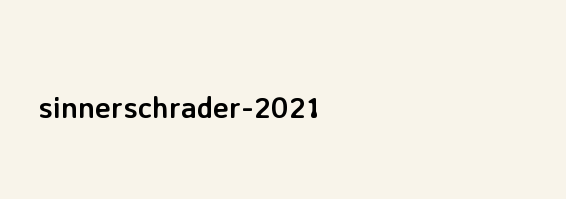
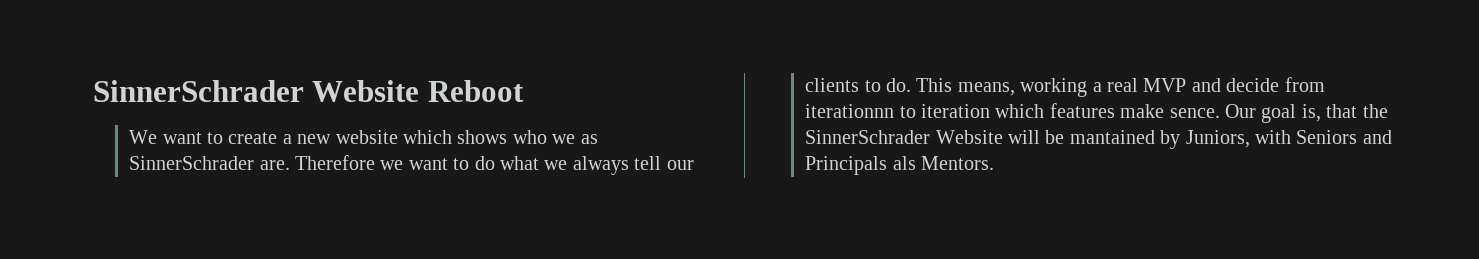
[38,96,320,118] sinnerschrader-2021 -> [93,80,524,102] [129,130,598,144] [129,155,694,175] [805,77,1325,97] [805,103,1388,123] [805,130,1392,149] [805,156,995,175] SinnerSchrader Website Reboot // We want to create a new website which shows who we as SinnerSchrader are. Therefore we want to do what we always tell our clients to do. This means, working a real MVP and decide from iterationnn to iteration which features make sence. Our goal is, that the SinnerSchrader Website will be mantained by Juniors, with Seniors and Principals als Mentors.

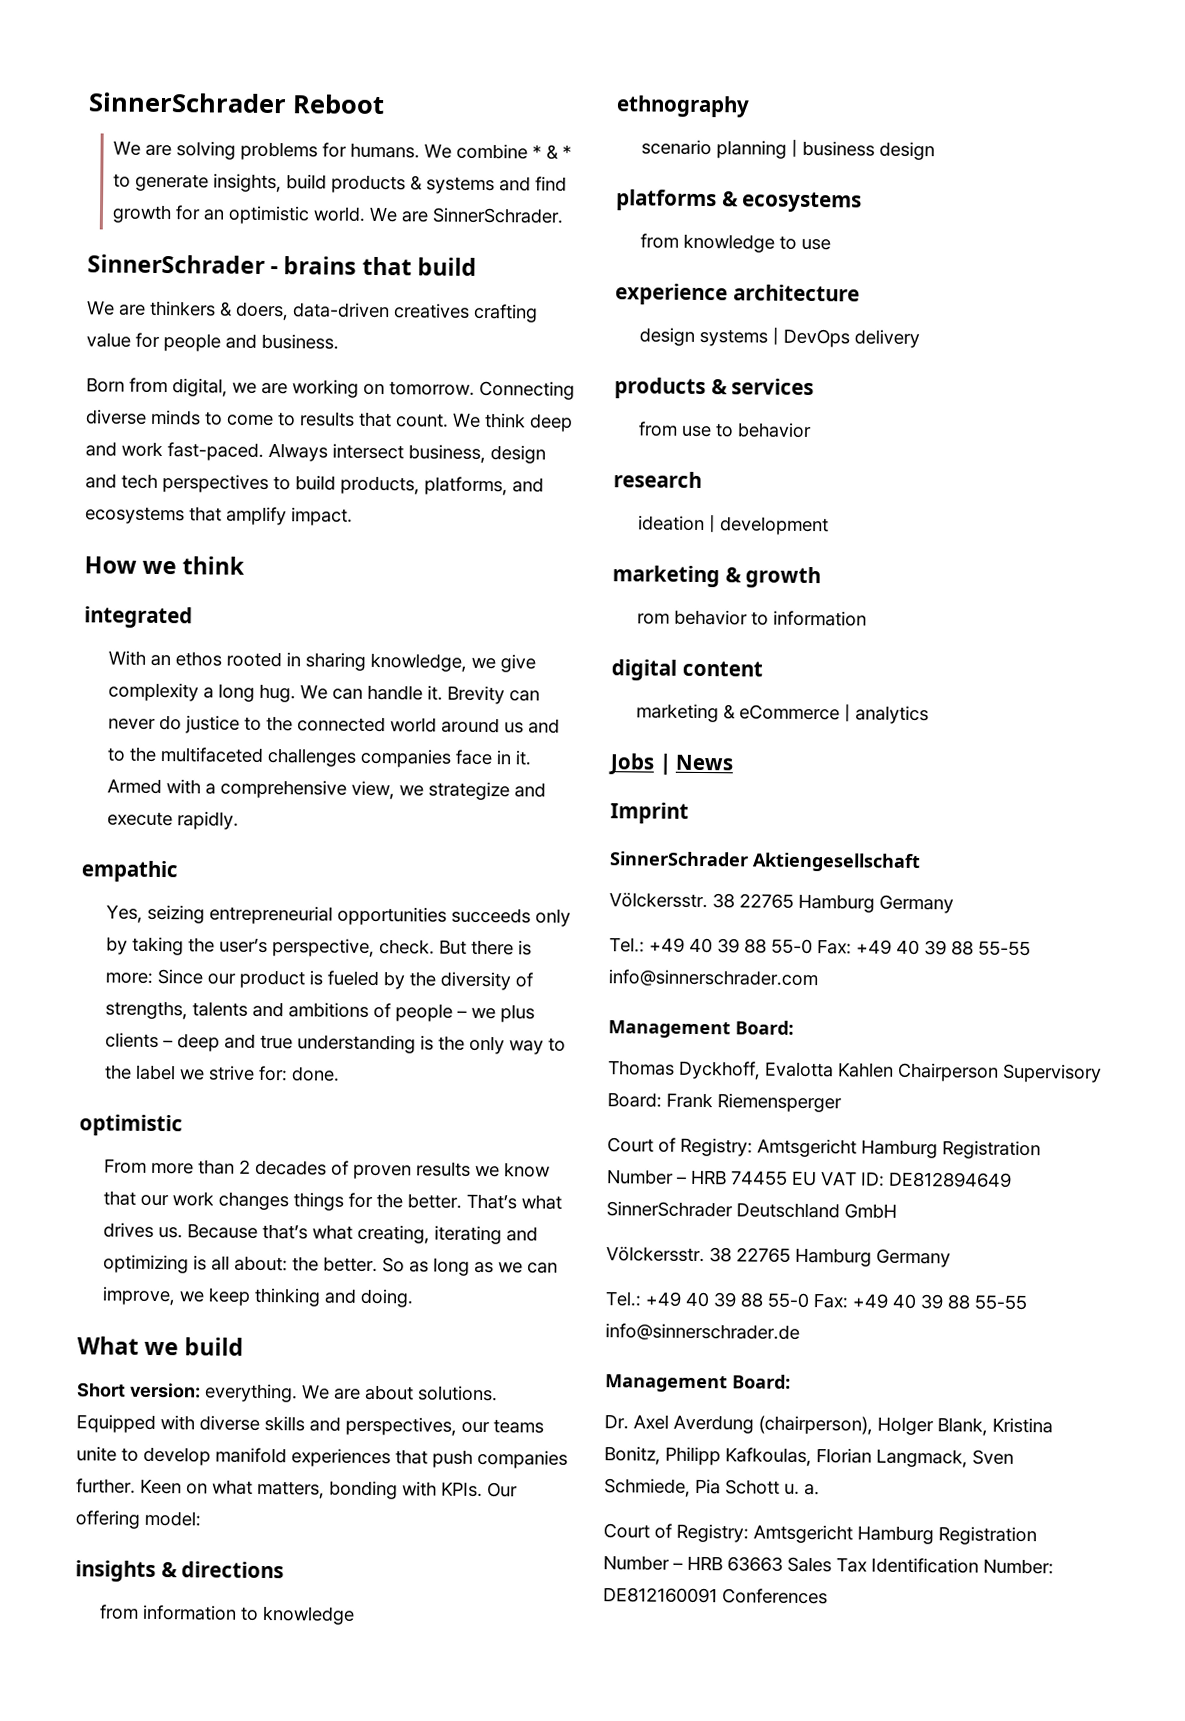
[93,80,420,102] SinnerSchrader Website -> [88,92,287,114] SinnerSchrader
[162,130,598,144] [129,155,694,175] [805,77,1325,97] [805,103,1388,123] [805,130,1392,149] [805,156,995,175] want to create a new website which shows who we as SinnerSchrader are. Therefore we want to do what we always tell our clients to do. This means, working a real MVP and decide from iterationnn to iteration which features make sence. Our goal is, that the SinnerSchrader Website will be mantained by Juniors, with Seniors and Principals als Mentors. -> [145,141,573,161] [113,173,568,195] [112,204,565,225] [87,254,477,276] [87,300,538,323] [86,332,339,352] [86,377,575,400] [86,409,573,432] [85,441,546,464] [85,473,544,496] [85,506,353,526] [84,556,246,575] [84,606,193,629] [108,650,537,673] [108,682,541,705] [108,714,561,734] [107,746,533,768] [107,778,547,801] [107,811,240,830] [81,860,178,883] [106,904,572,927] [106,936,533,957] [105,968,534,991] [105,1000,536,1023] [105,1032,567,1055] [104,1064,341,1082] [79,1114,183,1137] [104,1158,551,1180] [103,1190,563,1211] [103,1222,539,1245] [103,1254,559,1276] [102,1286,415,1308] [77,1336,245,1356] [77,1382,498,1403] [76,1414,544,1436] [76,1446,568,1469] [76,1478,518,1500] [75,1510,201,1529] [75,1560,285,1582] [99,1604,356,1625] [616,95,750,118] [641,139,936,161] [616,189,863,213] [640,233,832,253] [615,283,860,306] [639,327,921,349] [614,377,815,400] [638,421,813,439] [613,471,702,488] [638,515,830,536] [612,565,822,589] [637,609,868,627] [611,659,763,681] [636,703,930,725] [608,753,734,775] [610,802,689,824] [609,851,921,873] [609,892,954,914] [609,937,1031,957] [608,969,818,988] [608,1020,794,1039] [608,1060,1102,1083] [607,1092,842,1113] [607,1137,1041,1160] [607,1169,1012,1188] [606,1201,897,1219] [606,1246,951,1268] [605,1291,1027,1311] [605,1323,800,1341] [605,1374,791,1393] [604,1414,1053,1436] [604,1446,1014,1468] [604,1478,820,1497] [603,1523,1037,1546] [603,1555,1054,1575] [603,1587,828,1605] are solving problems for humans. We combine * & * to generate insights, build products & systems and find growth for an optimistic world. We are SinnerSchrader. // SinnerSchrader - brains that build // We are thinkers & doers, data-driven creatives crafting value for people and business. // Born from digital, we are working on tomorrow. Connecting diverse minds to come to results that count. We think deep and work fast-paced. Always intersect business, design and tech perspectives to build products, platforms, and ecosystems that amplify impact. // How we think // integrated // With an ethos rooted in sharing knowledge, we give complexity a long hug. We can handle it. Brevity can never do justice to the connected world around us and to the multifaceted challenges companies face in it. Armed with a comprehensive view, we strategize and execute rapidly. // empathic // Yes, seizing entrepreneurial opportunities succeeds only by taking the user’s perspective, check. But there is more: Since our product is fueled by the diversity of strengths, talents and ambitions of people – we plus clients – deep and true understanding is the only way to the label we strive for: done. // optimistic // From more than 2 decades of proven results we know that our work changes things for the better. That’s what drives us. Because that’s what creating, iterating and optimizing is all about: the better. So as long as we can improve, we keep thinking and doing. // What we build // Short version: everything. We are about solutions. Equipped with diverse skills and perspectives, our teams unite to develop manifold experiences that push companies further. Keen on what matters, bonding with KPIs. Our offering model: // insights & directions // from information to knowledge // ethnography // scenario planning | business design // platforms & ecosystems // from knowledge to use // experience architecture // design systems | DevOps delivery // products & services // from use to behavior // research // ideation | development // marketing & growth // rom behavior to information // digital content // marketing & eCommerce | analytics // Jobs | News // Imprint // SinnerSchrader Aktiengesellschaft // Völckersstr. 38 22765 Hamburg Germany // Tel.: +49 40 39 88 55-0 Fax: +49 40 39 88 55-55 info@sinnerschrader.com // Management Board: // Thomas Dyckhoff, Evalotta Kahlen Chairperson Supervisory Board: Frank Riemensperger // Court of Registry: Amtsgericht Hamburg Registration Number – HRB 74455 EU VAT ID: DE812894649 SinnerSchrader Deutschland GmbH // Völckersstr. 38 22765 Hamburg Germany // Tel.: +49 40 39 88 55-0 Fax: +49 40 39 88 55-55 info@sinnerschrader.de // Management Board: // Dr. Axel Averdung (chairperson), Holger Blank, Kristina Bonitz, Philipp Kafkoulas, Florian Langmack, Sven Schmiede, Pia Schott u. a. // Court of Registry: Amtsgericht Hamburg Registration Number – HRB 63663 Sales Tax Identification Number: DE812160091 Conferences

